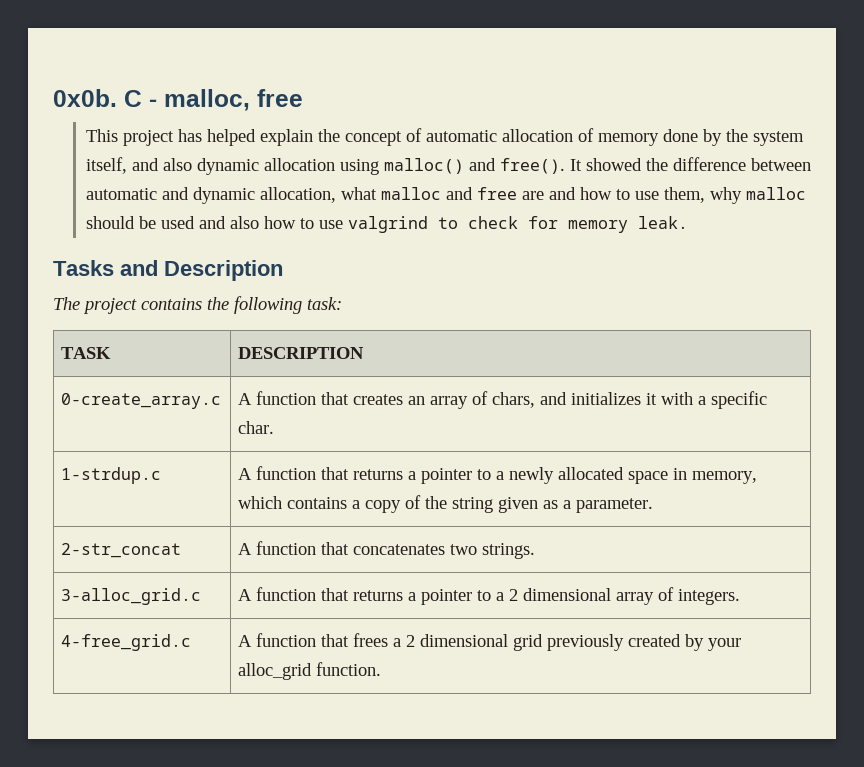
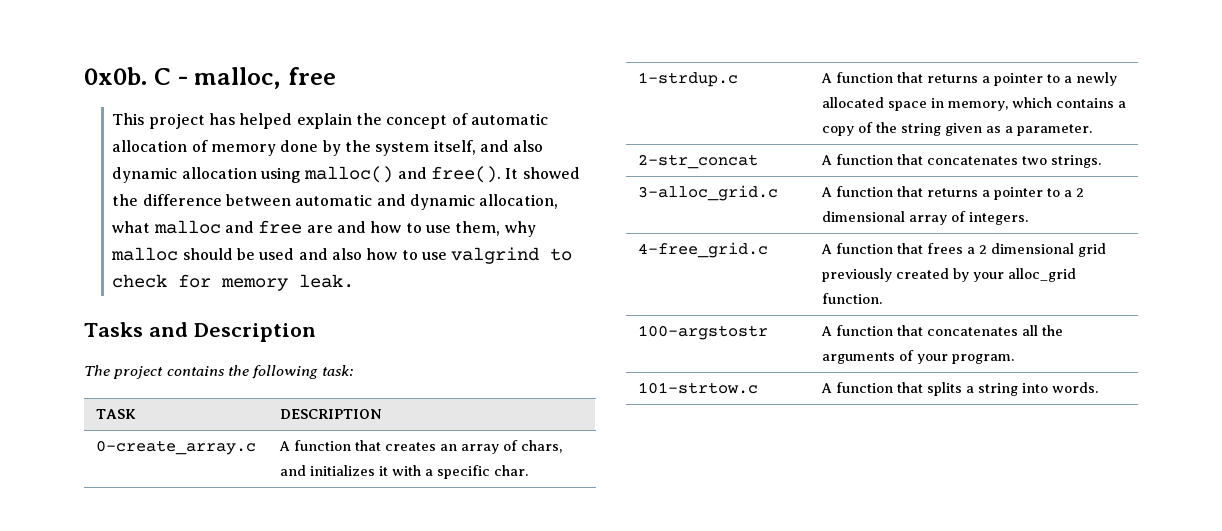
(382, 669) none -> [637,325,768,340] [820,325,1063,336] [821,350,1014,364] [637,382,758,394] [820,382,1098,396] // 100-argstostr | A function that concatenates all the arguments of your program. // 101-strtow.c | A function that splits a string into words.

